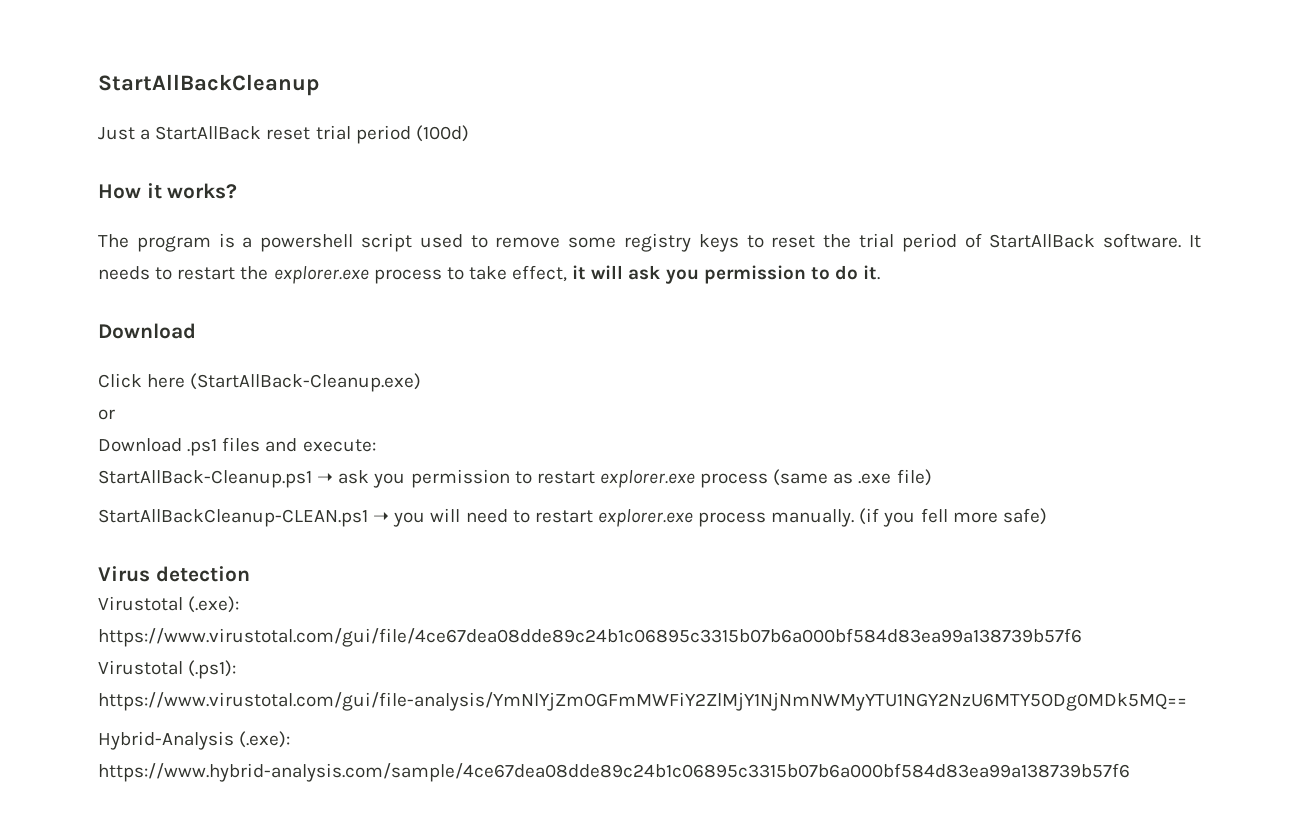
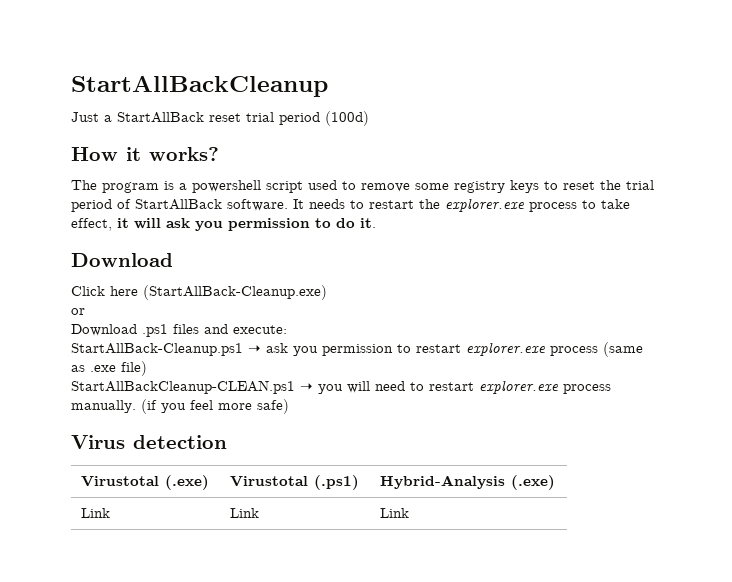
[920,508,948,523] fell -> [190,400,213,410] feel
[98,596,240,613] [98,628,1082,647] [98,660,237,679] [98,692,1187,711] [98,731,291,750] [98,763,1130,782] // Virustotal (.exe): https://www.virustotal.com/gui/file/4ce67dea08dde89c24b1c06895c3315b07b6a000bf584d83ea99a138739b57f6 // Virustotal (.ps1): https://www.virustotal.com/gui/file-analysis/YmNlYjZmOGFmMWFiY2ZlMjY1NjNmNWMyYTU1NGY2NzU6MTY5ODg0MDk5MQ== // Hybrid-Analysis (.exe): https://www.hybrid-analysis.com/sample/4ce67dea08dde89c24b1c06895c3315b07b6a000bf584d83ea99a138739b57f6 -> [81,475,210,490] [230,475,360,490] [380,475,556,490] [81,508,111,518] [230,508,260,518] [380,508,410,518] // Virustotal (.exe) | Virustotal (.ps1) | Hybrid-Analysis (.exe) // Link | Link | Link

